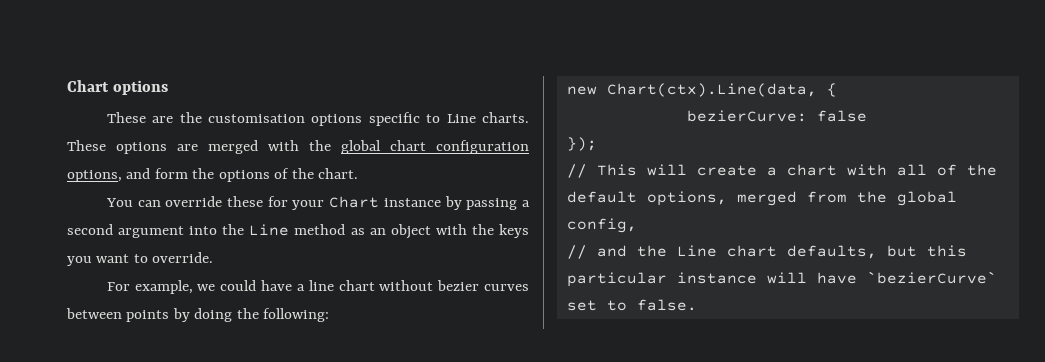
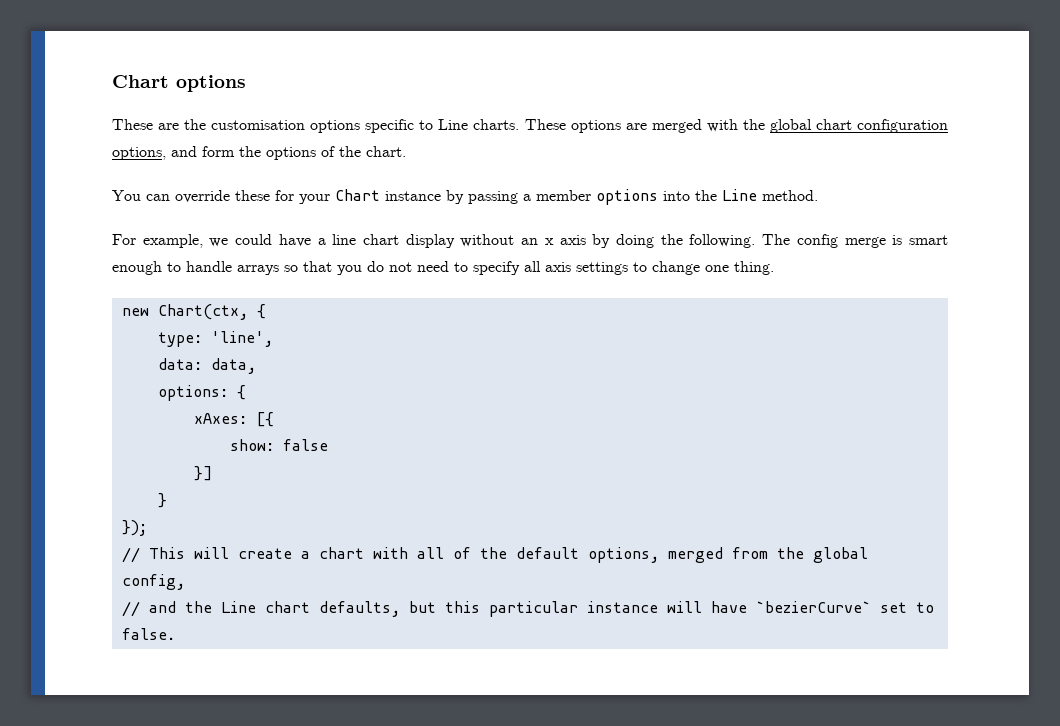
[67,224,185,238] second argument -> [536,189,658,205] member options
[294,224,529,239] [67,252,214,266] method as an object with the keys you want to override. -> [762,190,818,201] method.
[379,280,529,291] [66,308,330,322] without bezier curves between points by doing the following: -> [405,234,948,248] [112,261,774,275] display without an x axis by doing the following. The config merge is smart enough to handle arrays so that you do not need to specify all axis settings to change one thing.
[606,83,837,97] [686,110,807,122] Chart(ctx).Line(data, { // bezierCurve: -> [157,304,266,320] [157,331,273,347] [157,358,256,374] [157,385,246,401] [193,412,274,427] [229,439,274,451] Chart(ctx, { // type: 'line', // data: data, // options: { // xAxes: [{ // show:
(867, 116) none -> [193,466,212,481] [157,493,167,508] // }] // }

